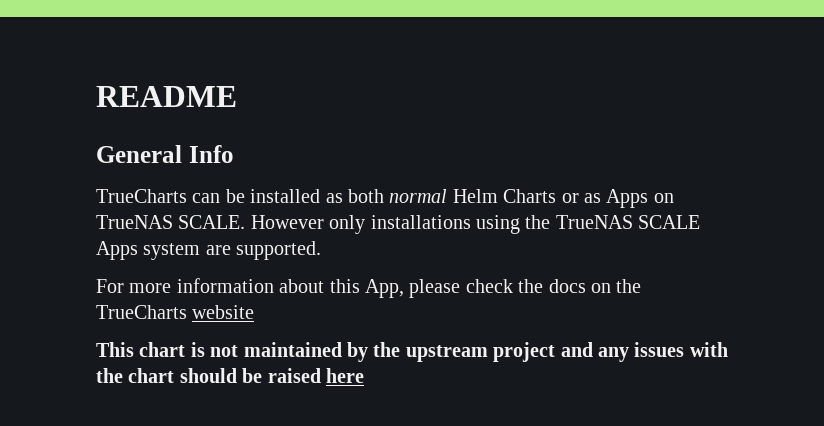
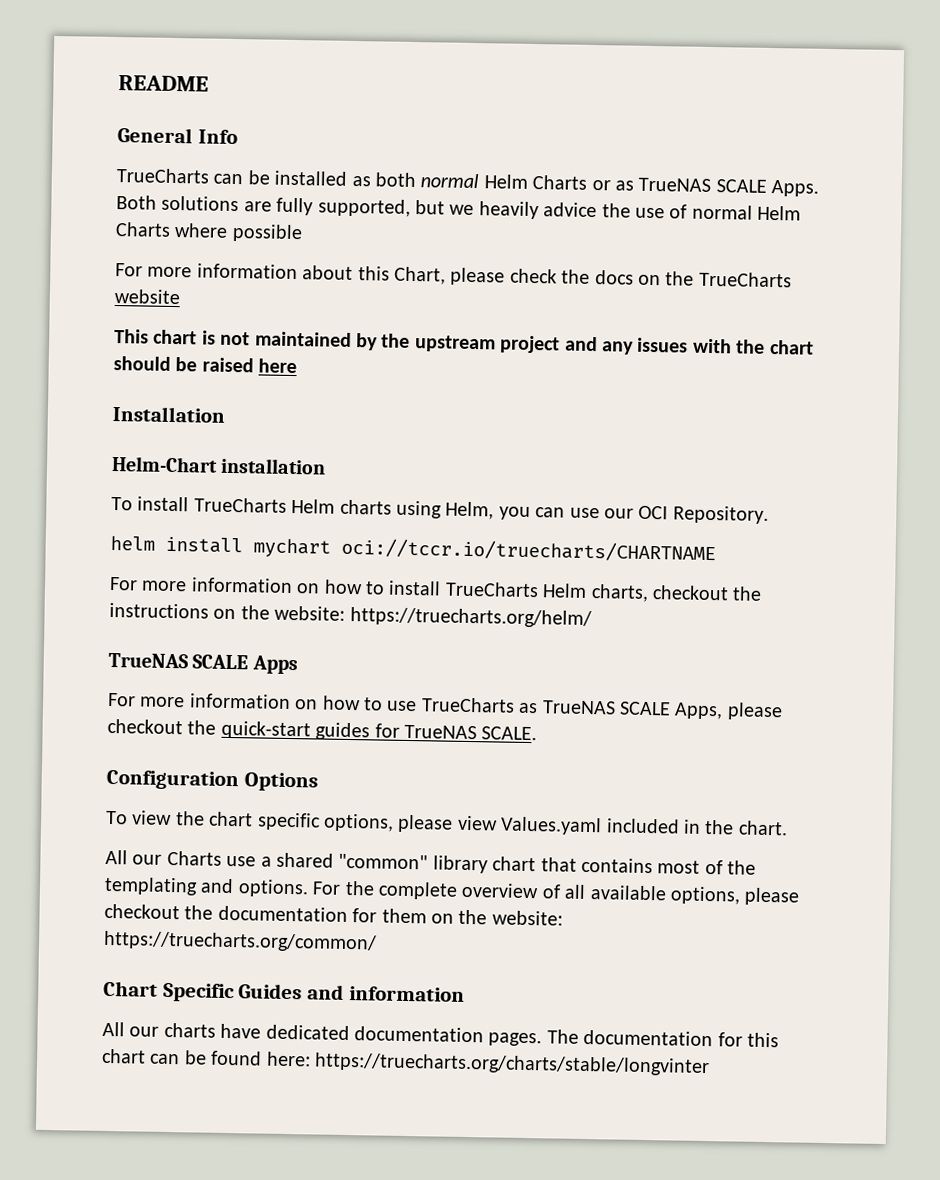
[606,189,674,208] [96,215,701,234] [96,241,322,260] Apps on TrueNAS SCALE. However only installations using the TrueNAS SCALE Apps system are supported. -> [638,177,820,197] [116,195,802,221] [115,222,303,243] TrueNAS SCALE Apps. Both solutions are fully supported, but we heavily advice the use of normal Helm Charts where possible
[365,279,404,298] App, -> [394,266,446,285] Chart,
(364, 375) none -> [112,405,226,423] [111,455,327,475] [111,496,769,524] [110,535,716,563] [109,576,763,602] [109,602,592,629] [108,652,298,675] [108,692,783,721] [107,718,538,741] [106,769,318,792] [106,810,788,836] [105,849,757,875] [104,876,801,906] [104,903,563,926] [103,930,377,953] [103,980,465,1003] [102,1021,779,1048] [102,1048,710,1077] // Installation // Helm-Chart installation // To install TrueCharts Helm charts using Helm, you can use our OCI Repository. // helm install mychart oci://tccr.io/truecharts/CHARTNAME // For more information on how to install TrueCharts Helm charts, checkout the instructions on the website: https://truecharts.org/helm/ // TrueNAS SCALE Apps // For more information on how to use TrueCharts as TrueNAS SCALE Apps, please checkout the quick-start guides for TrueNAS SCALE. // Configuration Options // To view the chart specific options, please view Values.yaml included in the chart. // All our Charts use a shared "common" library chart that contains most of the templating and options. For the complete overview of all available options, please checkout the documentation for them on the website: https://truecharts.org/common/ // Chart Specific Guides and information // All our charts have dedicated documentation pages. The documentation for this chart can be found here: https://truecharts.org/charts/stable/longvinter

